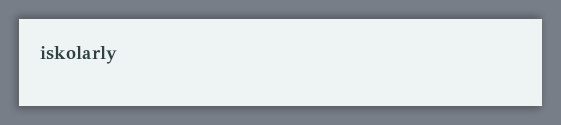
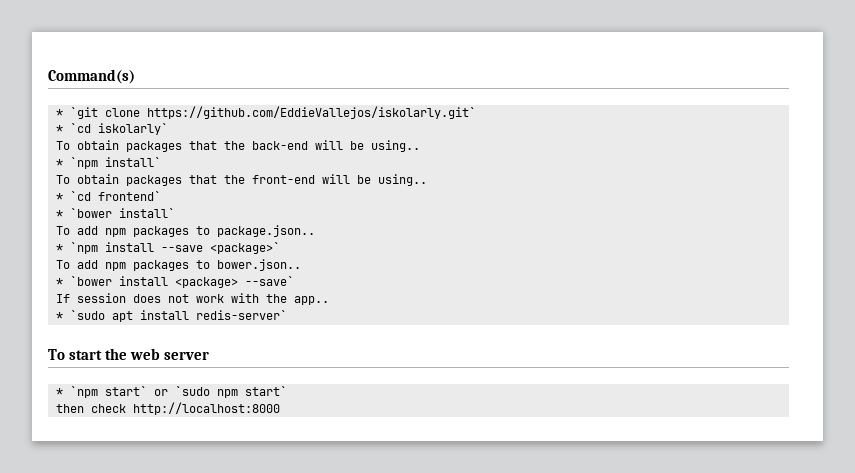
[40,46,117,64] iskolarly -> [48,69,135,84] [55,106,476,119] [55,123,168,135] [55,140,420,152] [55,157,161,169] [55,174,427,186] [55,191,161,201] [55,208,175,218] [55,225,315,237] [55,242,280,254] [55,259,301,271] [55,276,294,288] [55,293,329,305] [55,310,287,322] [48,348,210,360] [55,386,287,398] [55,402,280,415] Command(s) // * `git clone https://github.com/EddieVallejos/iskolarly.git` // * `cd iskolarly` // To obtain packages that the back-end will be using.. // * `npm install` // To obtain packages that the front-end will be using.. // * `cd frontend` // * `bower install` // To add npm packages to package.json.. // * `npm install --save <package>` // To add npm packages to bower.json.. // * `bower install <package> --save` // If session does not work with the app.. // * `sudo apt install redis-server` // To start the web server // * `npm start` or `sudo npm start` // then check http://localhost:8000

